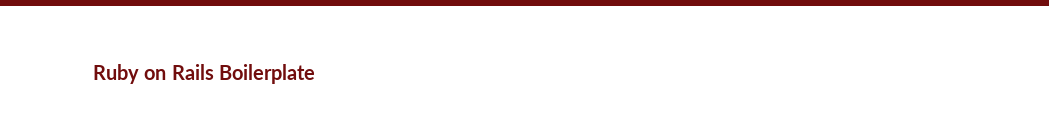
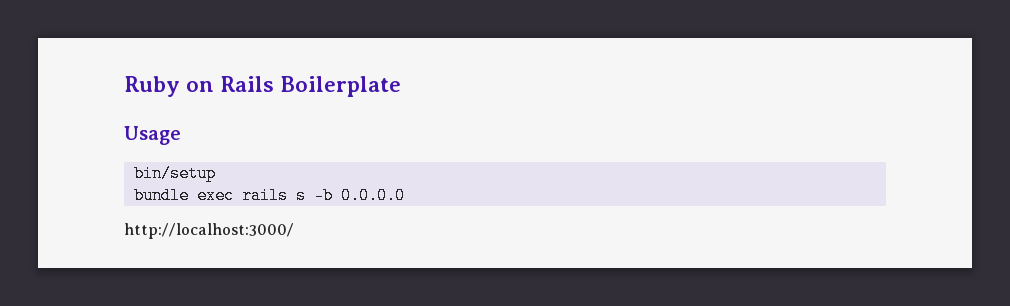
(315, 74) none -> [124,126,181,145] [133,165,216,182] [133,187,405,204] [124,223,294,239] // Usage // bin/setup // bundle exec rails s -b 0.0.0.0 // http://localhost:3000/

